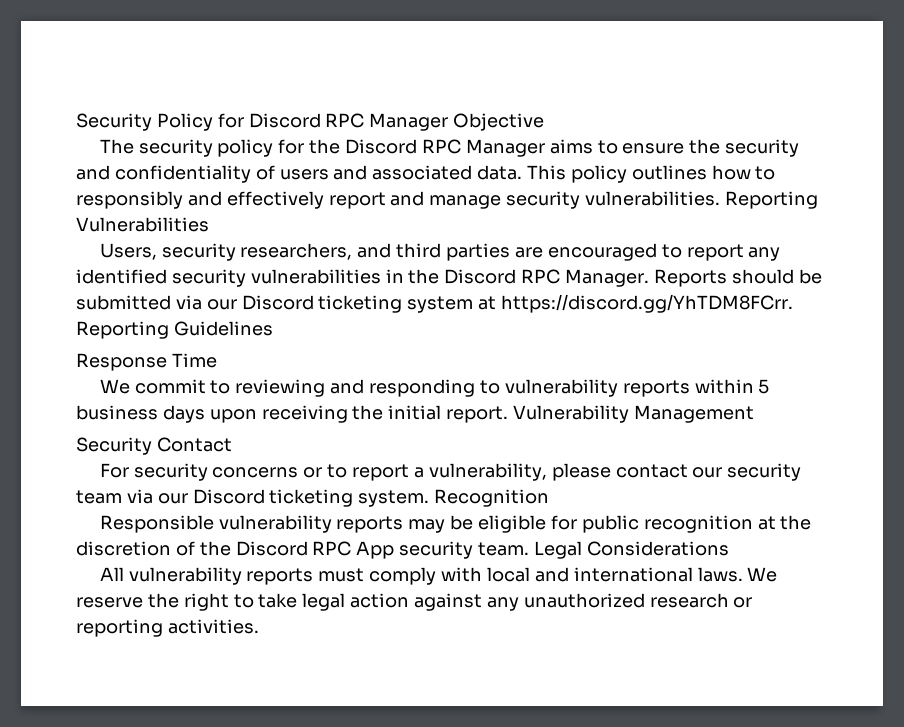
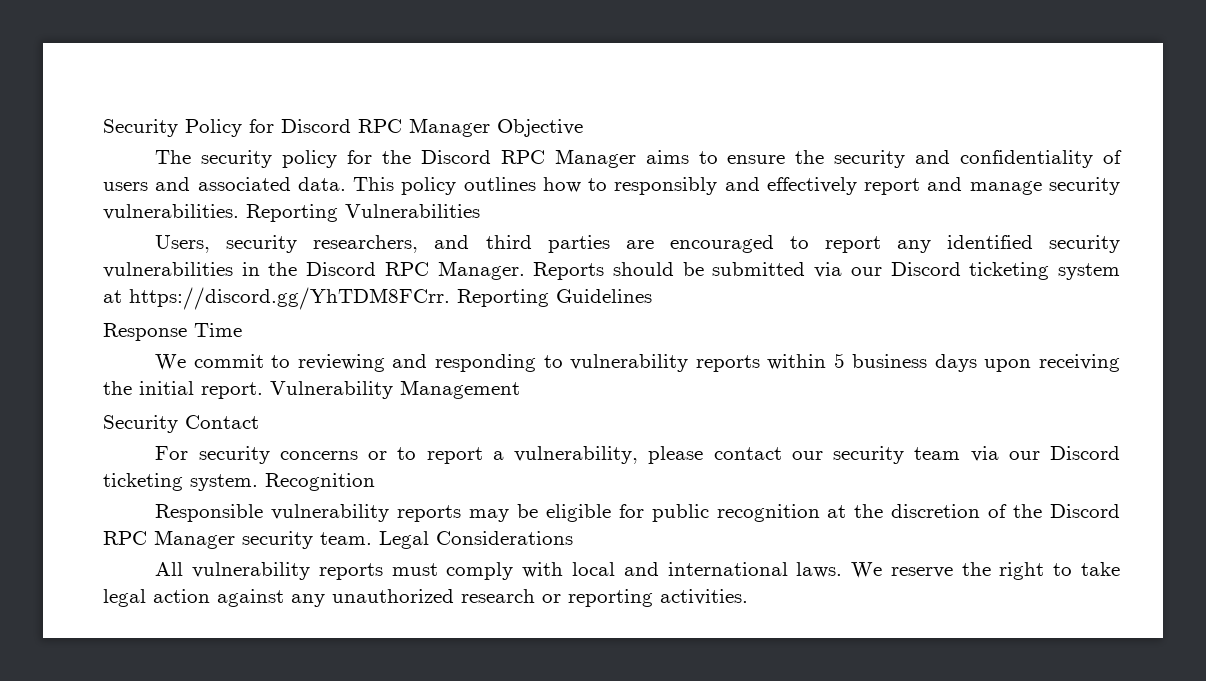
[356,541,395,559] App -> [154,530,235,549] Manager

